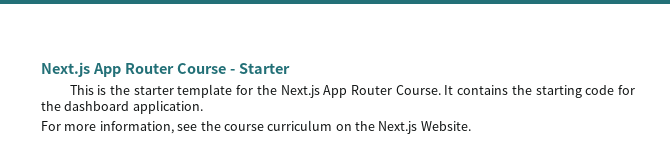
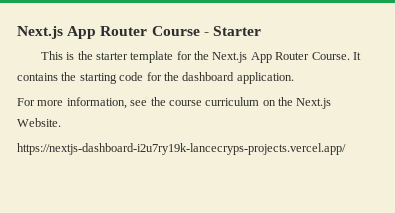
(471, 126) none -> [17,143,346,155] // https://nextjs-dashboard-i2u7ry19k-lancecryps-projects.vercel.app/

